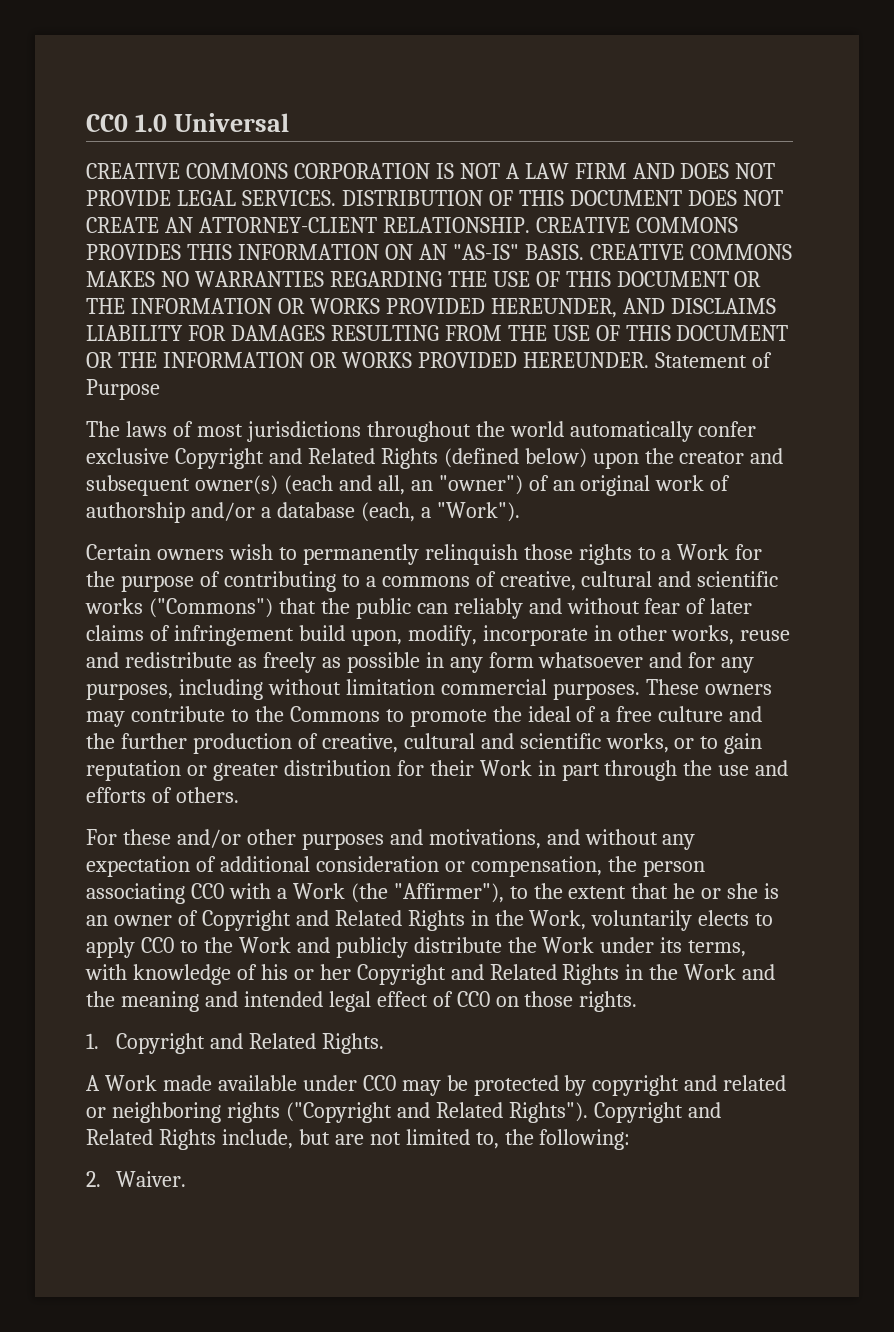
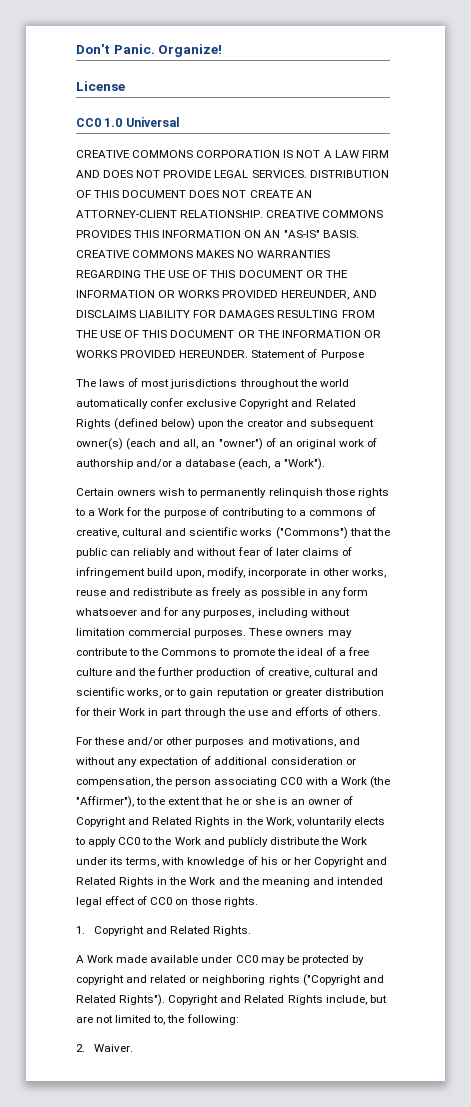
(86, 123) none -> [76,44,223,57] [76,81,125,91] Don't Panic. Organize! // License //

